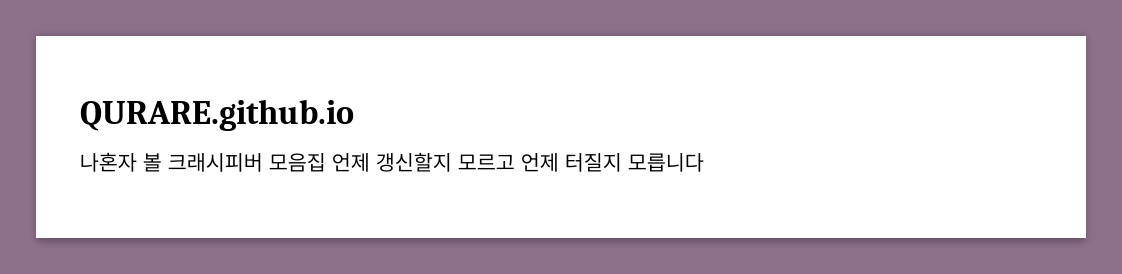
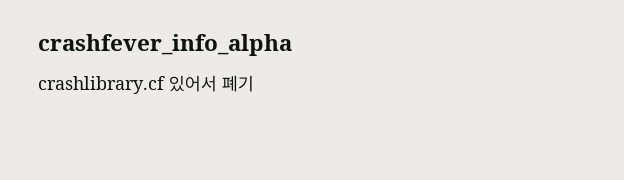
[80,99,354,131] [80,152,704,172] QURARE.github.io // 나혼자 볼 크래시피버 모음집 언제 갱신할지 모르고 언제 터질지 모릅니다 -> [38,34,292,56] [38,75,254,94] crashfever_info_alpha // crashlibrary.cf 있어서 폐기

